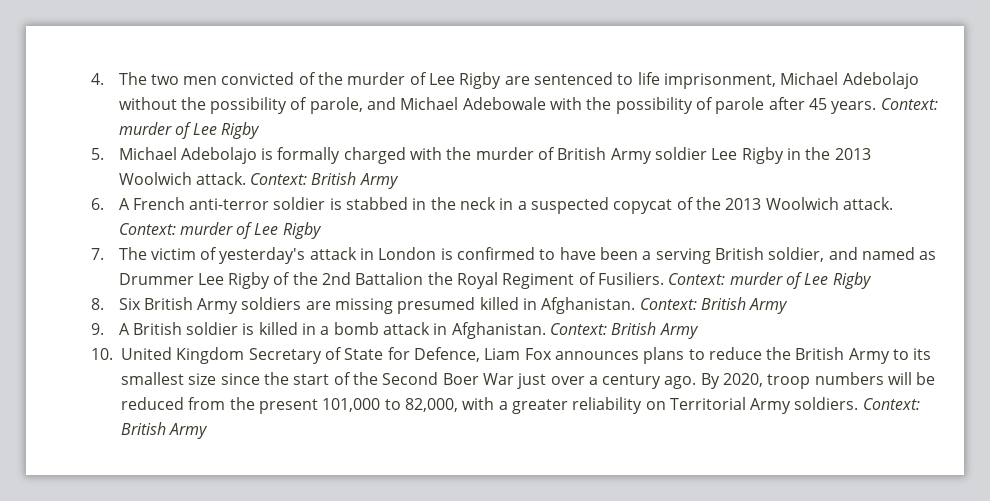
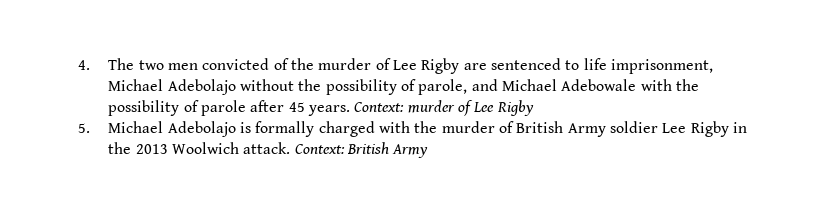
[91,197,893,214] [118,222,322,239] [91,247,937,264] [118,272,872,289] [91,297,789,314] [91,322,699,339] [91,347,932,364] [121,372,936,389] [121,397,920,414] [121,422,209,439] // 6. A French anti-terror soldier is stabbed in the neck in a suspected copycat of the 2013 Woolwich attack. Context: murder of Lee Rigby // 7. The victim of yesterday's attack in London is confirmed to have been a serving British soldier, and named as Drummer Lee Rigby of the 2nd Battalion the Royal Regiment of Fusiliers. Context: murder of Lee Rigby // 8. Six British Army soldiers are missing presumed killed in Afghanistan. Context: British Army // 9. A British soldier is killed in a bomb attack in Afghanistan. Context: British Army // 10. United Kingdom Secretary of State for Defence, Liam Fox announces plans to reduce the British Army to its smallest size since the start of the Second Boer War just over a century ago. By 2020, troop numbers will be reduced from the present 101,000 to 82,000, with a greater reliability on Territorial Army soldiers. Context: British Army -> (429, 151) none

